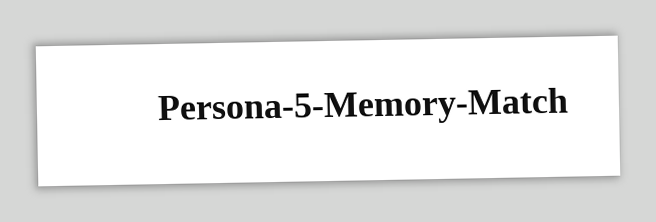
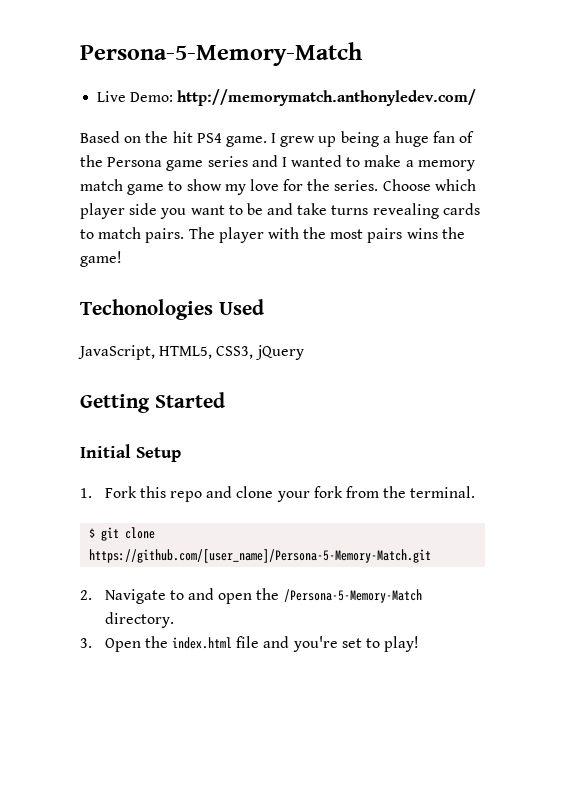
(569, 108) none -> [97,89,477,106] [80,131,475,147] [80,155,475,171] [80,179,476,195] [80,203,480,219] [80,227,465,243] [80,251,122,267] [80,299,264,320] [78,345,304,360] [80,392,225,413] [80,444,181,462] [80,486,476,502] [89,527,156,541] [89,549,432,563] [80,588,422,604] [104,612,174,628] [80,636,420,652] // Live Demo: http://memorymatch.anthonyledev.com/ // Based on the hit PS4 game. I grew up being a huge fan of the Persona game series and I wanted to make a memory match game to show my love for the series. Choose which player side you want to be and take turns revealing cards to match pairs. The player with the most pairs wins the game! // Techonologies Used // JavaScript, HTML5, CSS3, jQuery // Getting Started // Initial Setup // 1. Fork this repo and clone your fork from the terminal. // $ git clone https://github.com/[user_name]/Persona-5-Memory-Match.git // 2. Navigate to and open the /Persona-5-Memory-Match directory. // 3. Open the index.html file and you're set to play!

